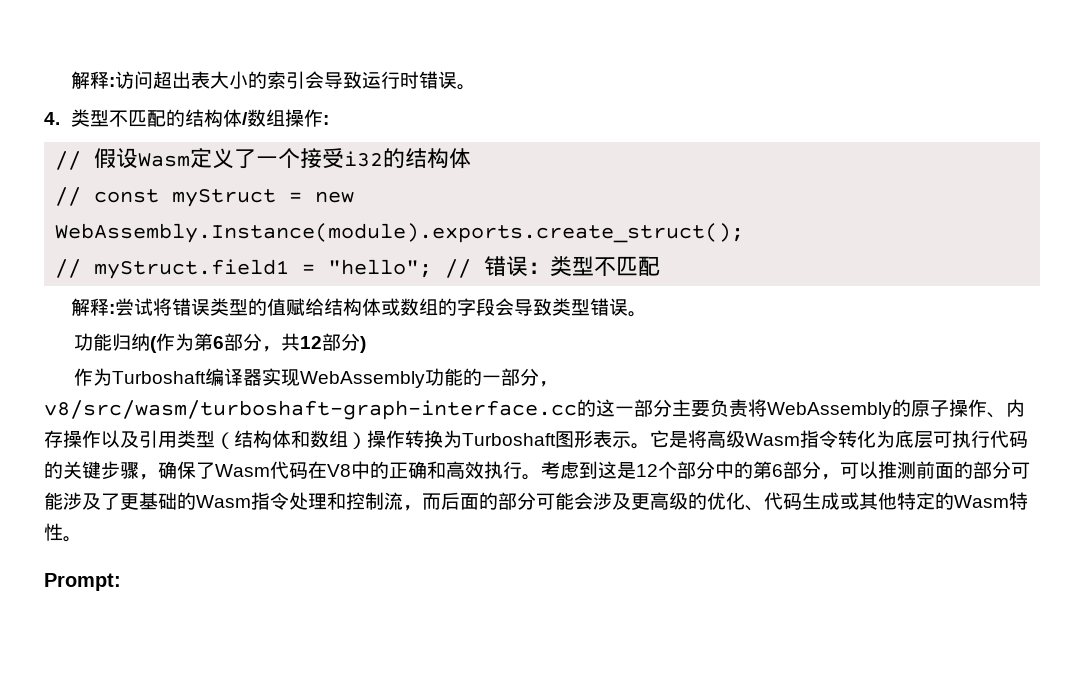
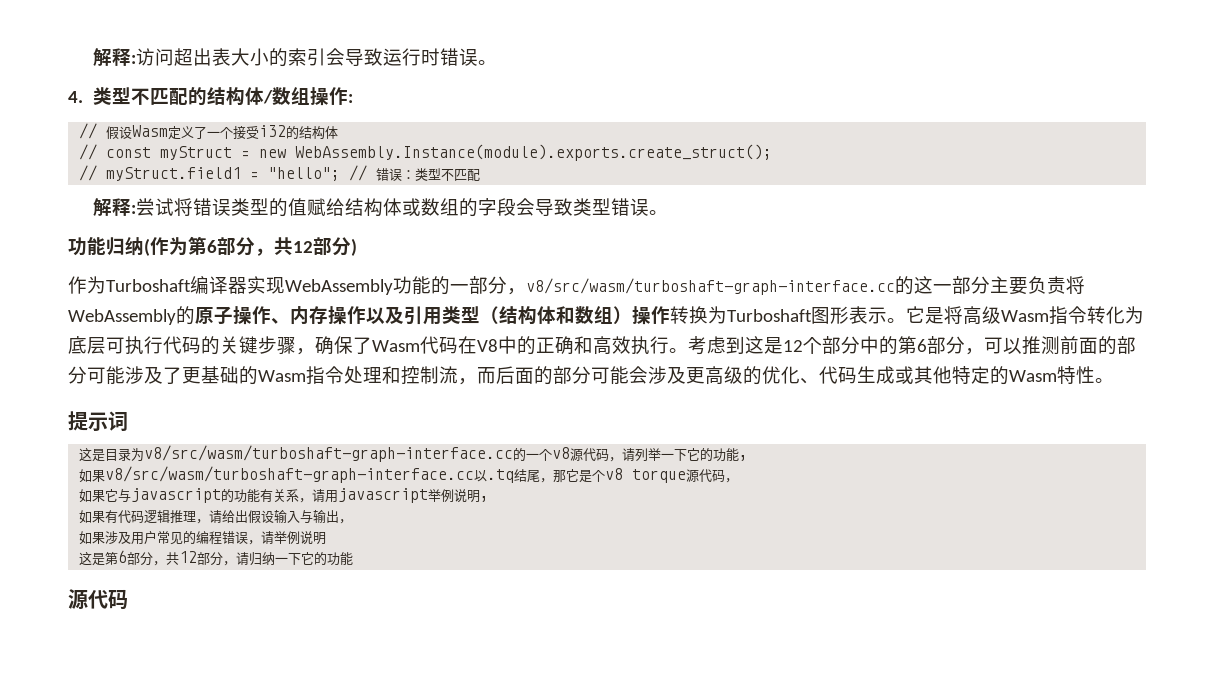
[44,573,121,591] Prompt: -> [68,411,128,431] [79,445,749,462] [79,466,739,483] [79,488,490,503] [79,509,353,524] [79,530,327,545] [79,550,354,566] [68,589,128,610] 提示词 // 这是目录为v8/src/wasm/turboshaft-graph-interface.cc的一个v8源代码，请列举一下它的功能, // 如果v8/src/wasm/turboshaft-graph-interface.cc以.tq结尾，那它是个v8 torque源代码， // 如果它与javascript的功能有关系，请用javascript举例说明, // 如果有代码逻辑推理，请给出假设输入与输出， // 如果涉及用户常见的编程错误，请举例说明 // 这是第6部分，共12部分，请归纳一下它的功能 // 源代码

